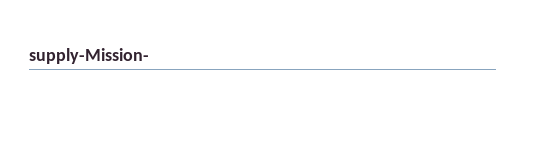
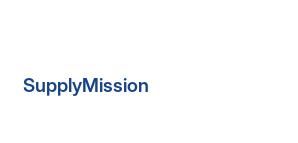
[29,48,149,64] supply-Mission- -> [23,78,149,96] SupplyMission

